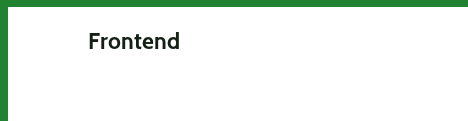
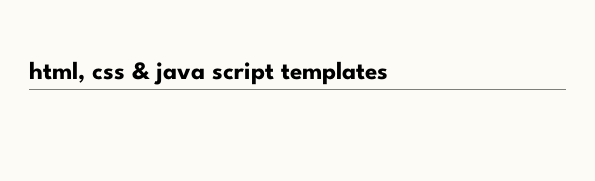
[88,32,180,49] Frontend -> [29,61,388,85] html, css & java script templates

